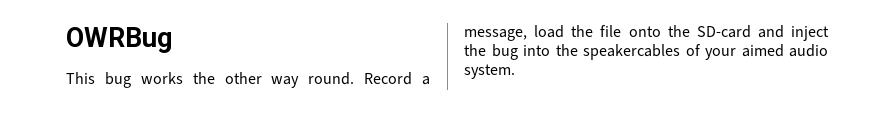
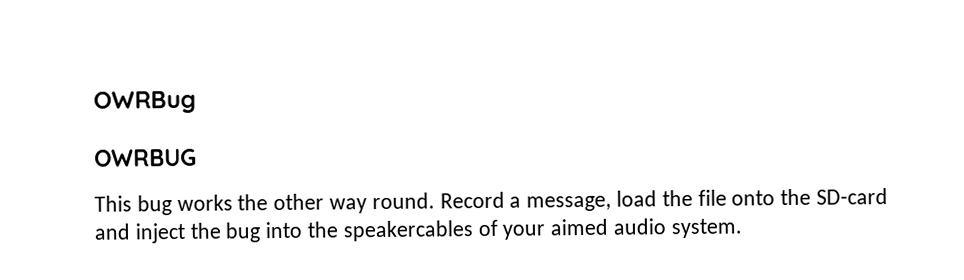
(172, 40) none -> [94,148,197,167] // OWRBUG

